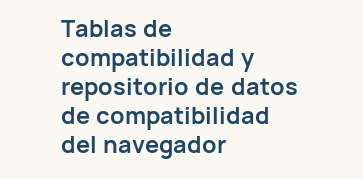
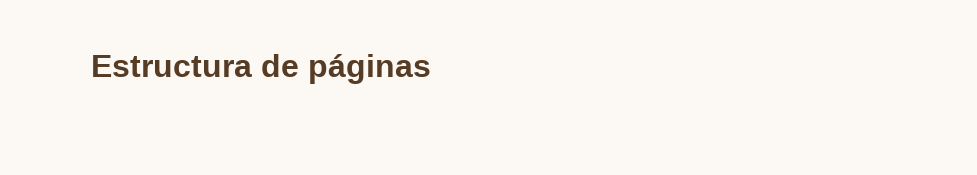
[61,20,173,37] [61,49,256,72] [61,78,298,101] [61,107,271,130] [61,136,227,159] Tablas de compatibilidad y repositorio de datos de compatibilidad del navegador -> [91,54,431,84] Estructura de páginas

